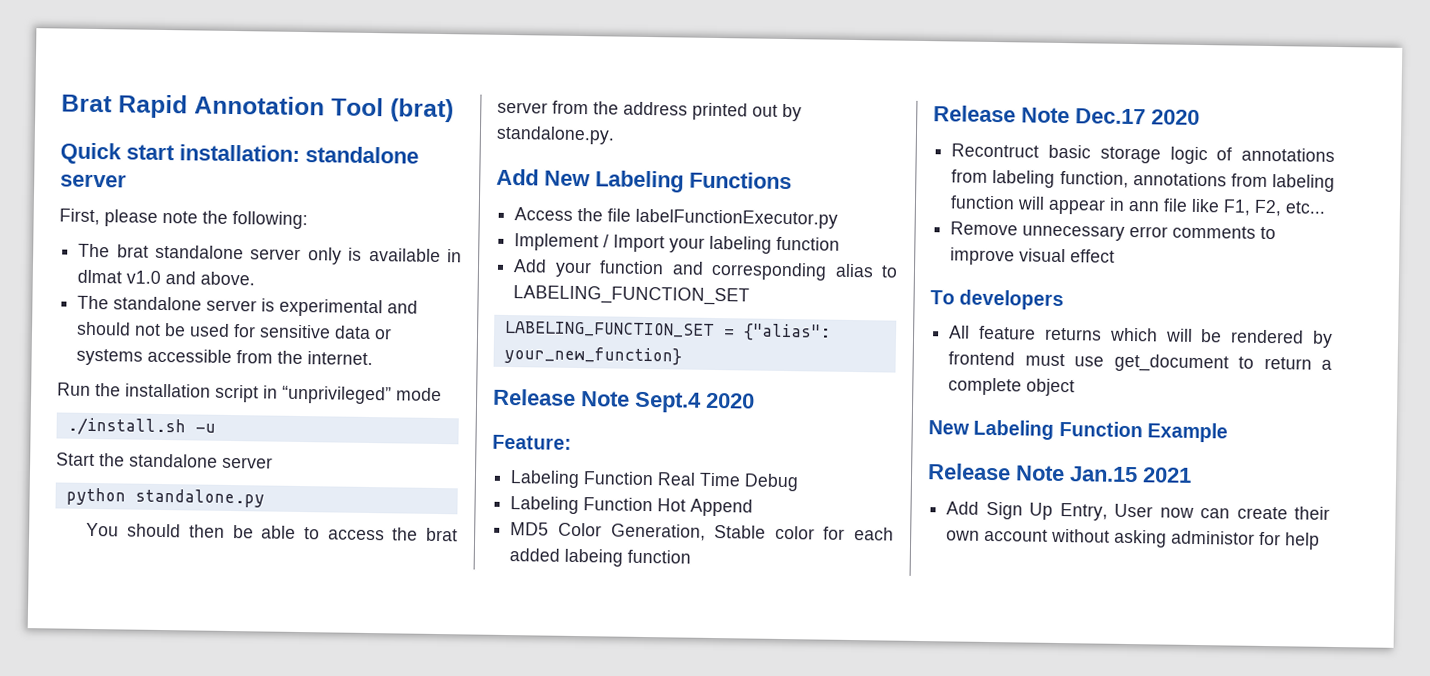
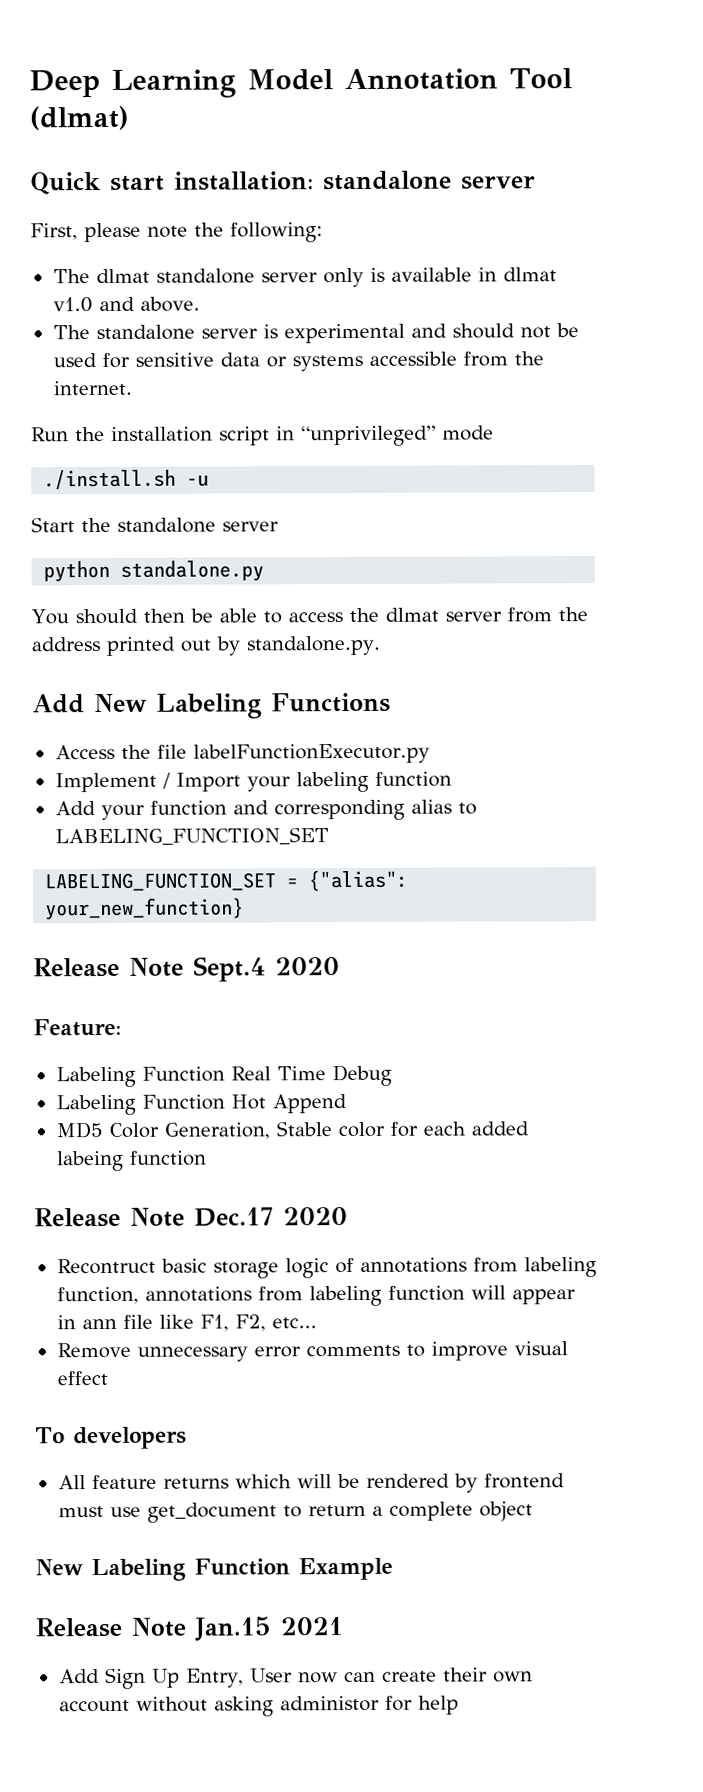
[61,94,188,119] Brat Rapid -> [29,69,333,98] Deep Learning Model
[390,98,454,123] (brat) -> [29,105,129,131] (dlmat)
[116,244,149,258] brat -> [95,268,150,284] dlmat
[426,527,459,542] brat -> [384,607,439,622] dlmat

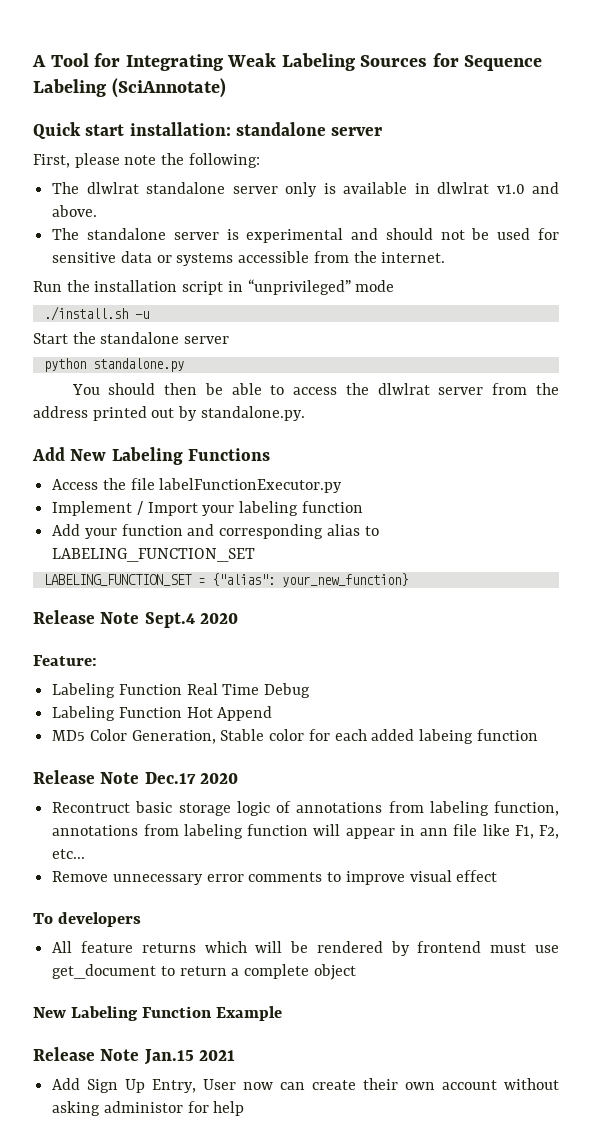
[29,68,572,98] [29,105,129,131] Deep Learning Model Annotation Tool (dlmat) -> [32,53,543,71] [33,78,226,98] A Tool for Integrating Weak Labeling Sources for Sequence Labeling (SciAnnotate)
[95,268,150,284] dlmat -> [86,182,139,194] dlwlrat
[502,267,557,282] dlmat -> [437,182,490,194] dlwlrat
[384,607,439,622] dlmat -> [377,383,430,395] dlwlrat

